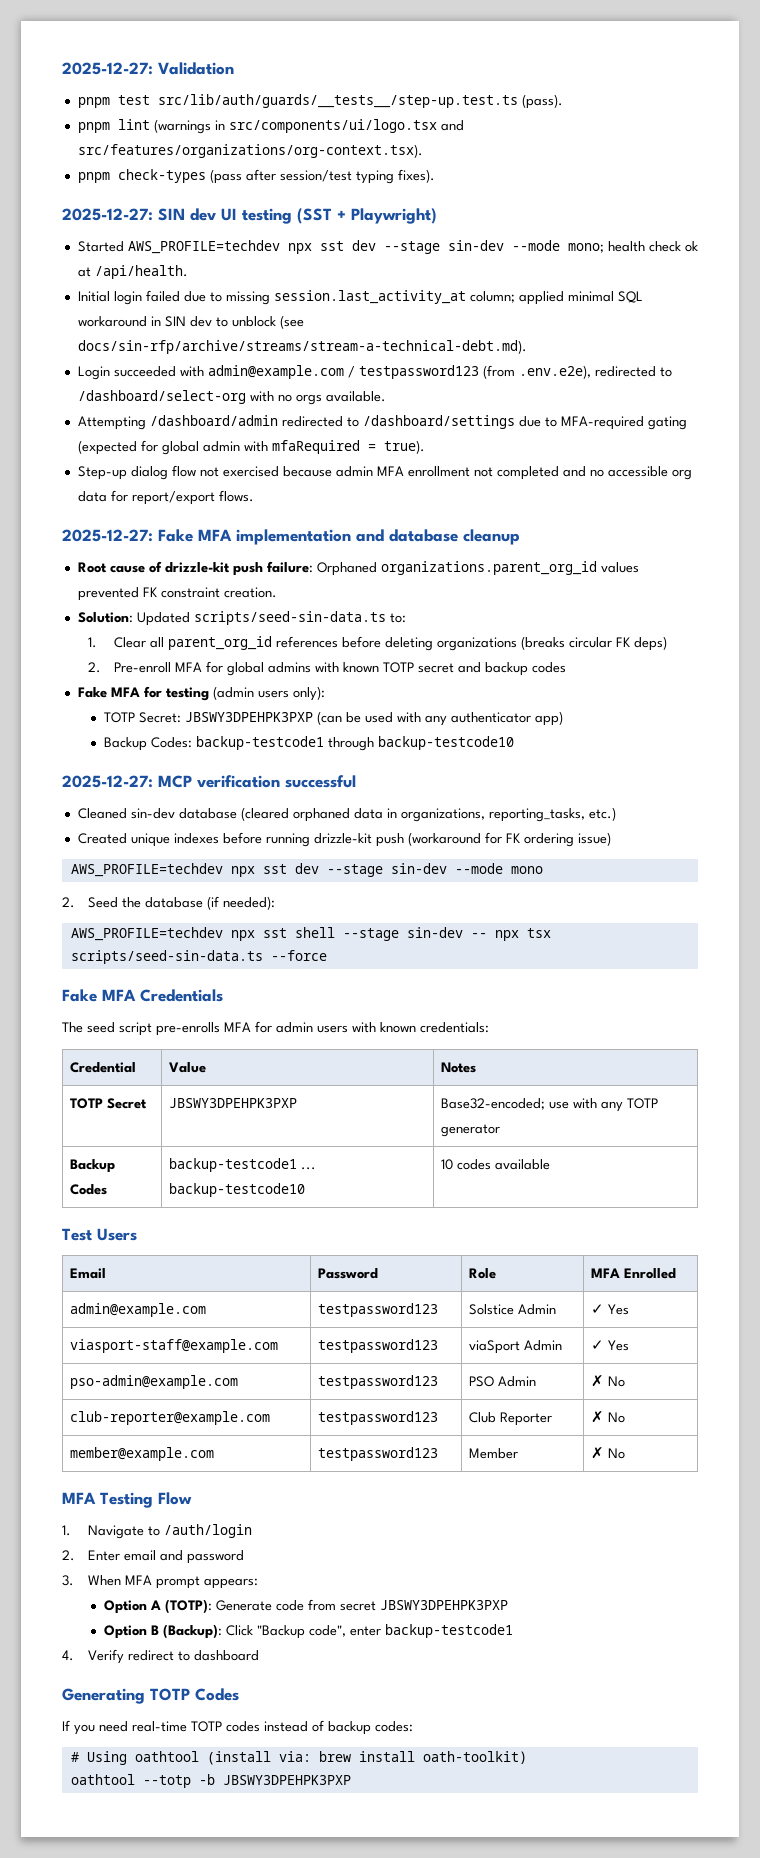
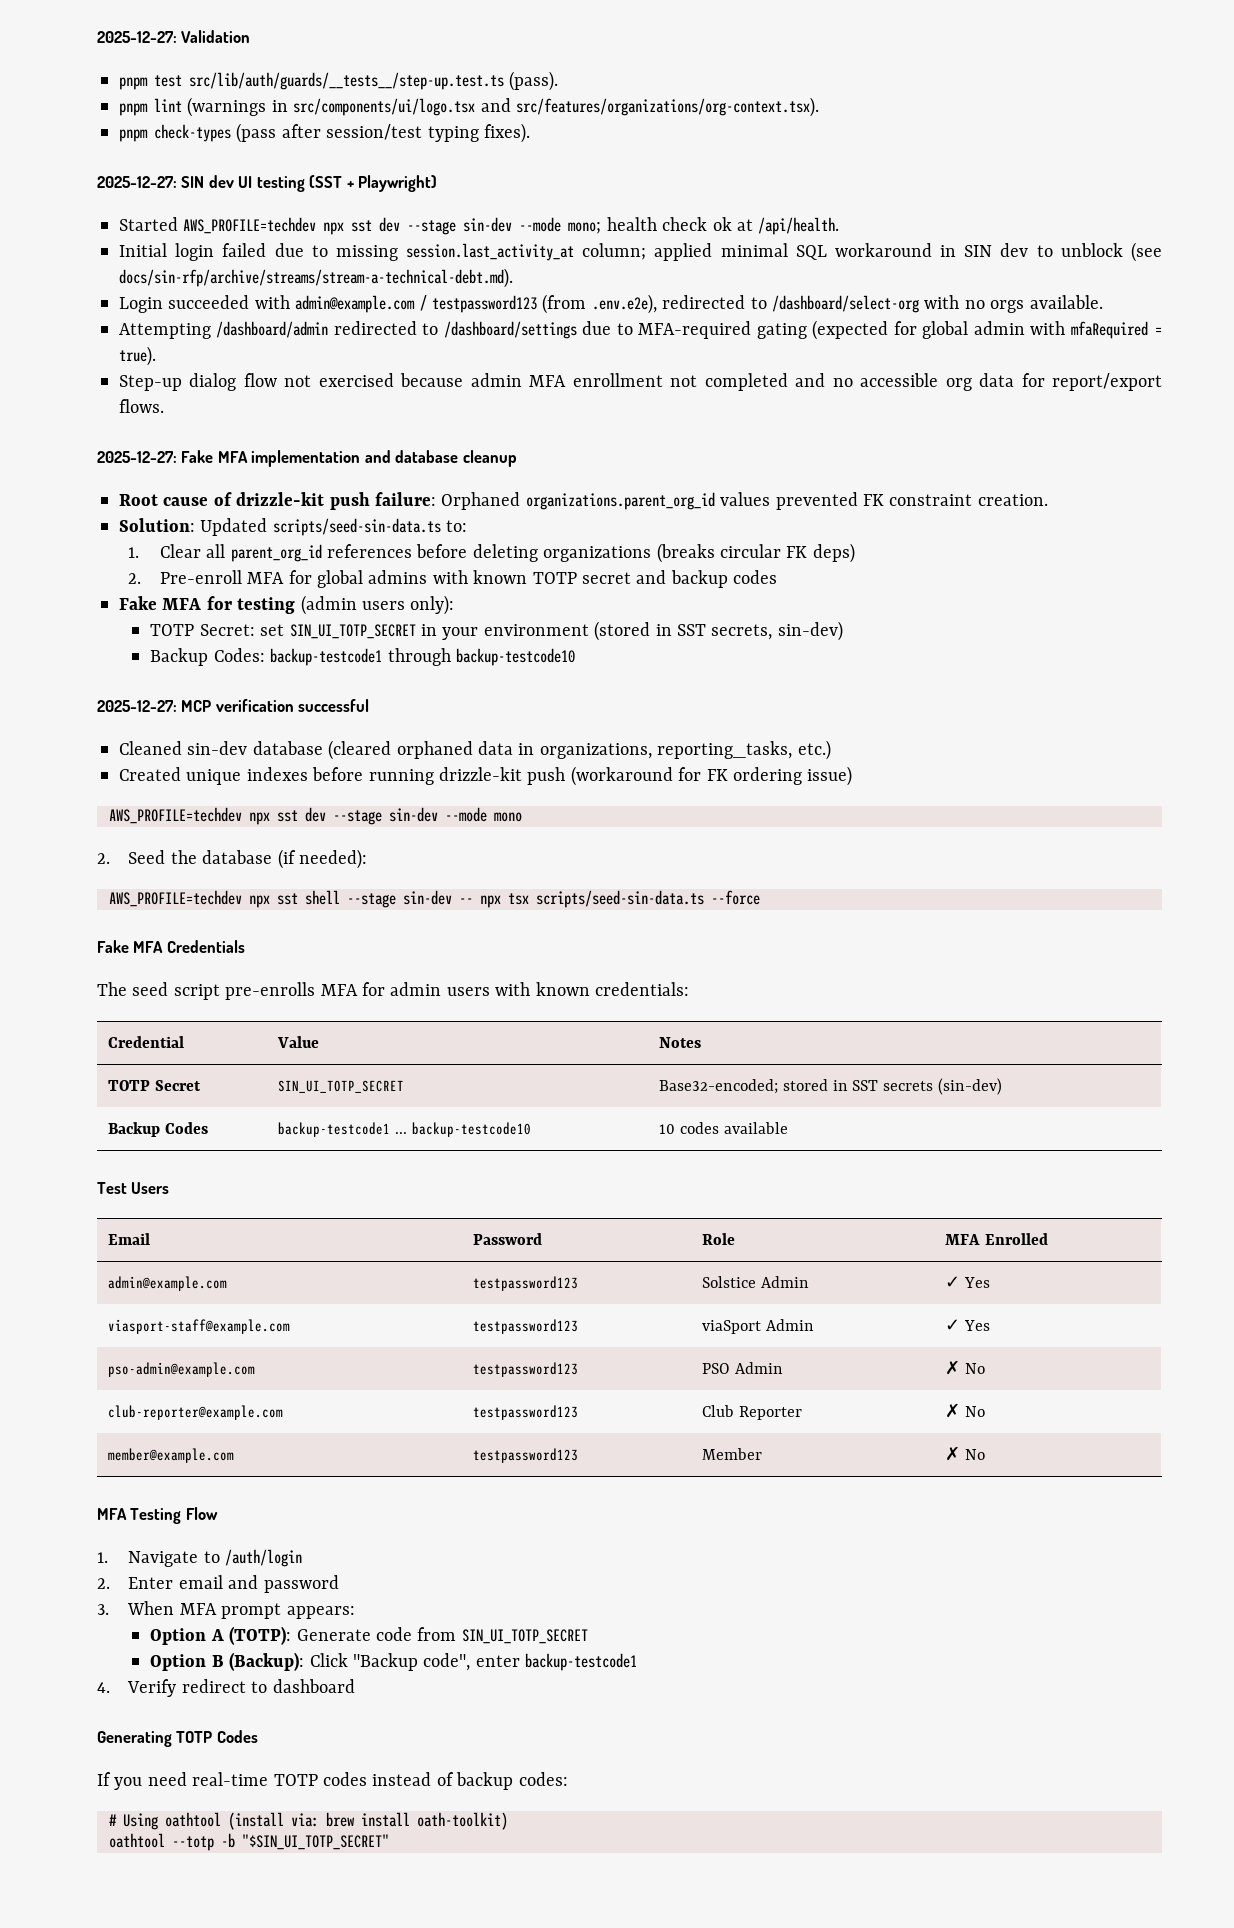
[184,711,563,726] JBSWY3DPEHPK3PXP (can be used with any authenticator app) -> [260,621,843,641] set SIN_UI_TOTP_SECRET in your environment (stored in SST secrets, sin-dev)
[168,1098,297,1108] JBSWY3DPEHPK3PXP -> [277,1080,404,1093] SIN_UI_TOTP_SECRET
[548,1098,658,1112] [440,1124,500,1137] use with any TOTP generator -> [782,1078,1003,1095] stored in SST secrets (sin-dev)
[339,1600,508,1611] secret JBSWY3DPEHPK3PXP -> [461,1629,588,1644] SIN_UI_TOTP_SECRET
[222,1775,351,1785] JBSWY3DPEHPK3PXP -> [242,1834,389,1850] "$SIN_UI_TOTP_SECRET"

